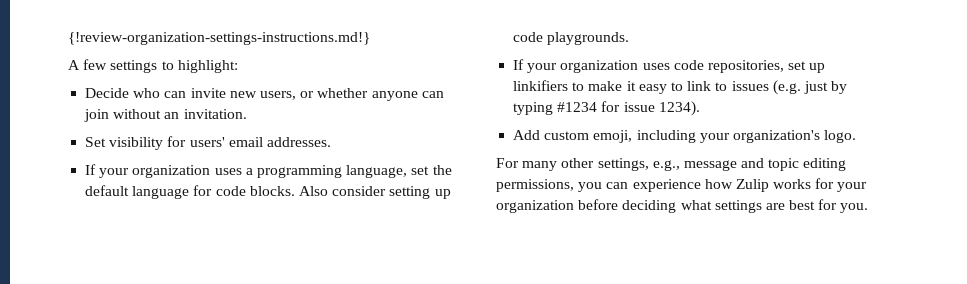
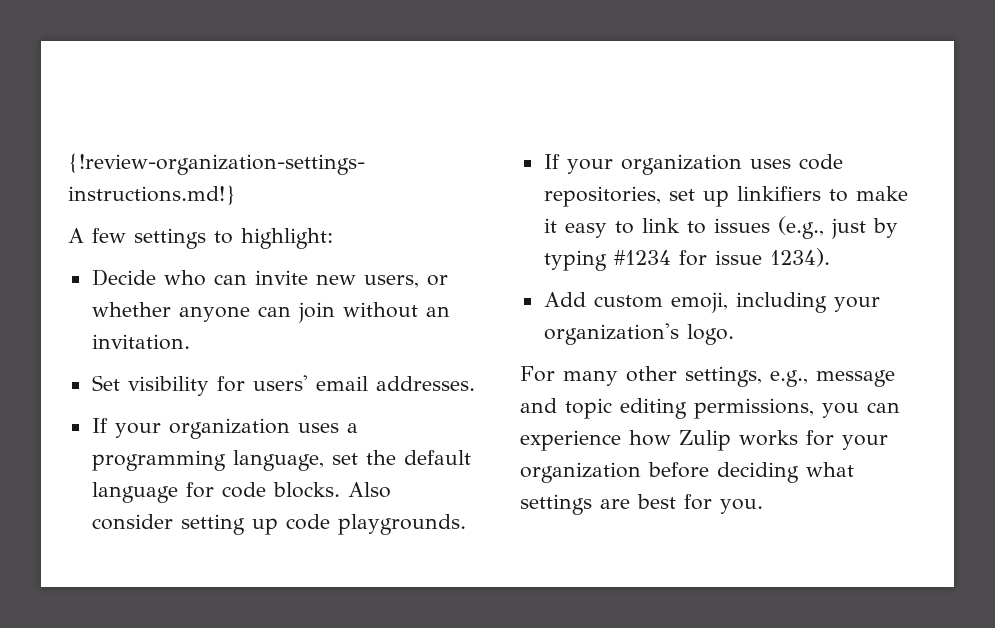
[772,80,801,95] (e.g. -> [777,216,824,239] (e.g.,

